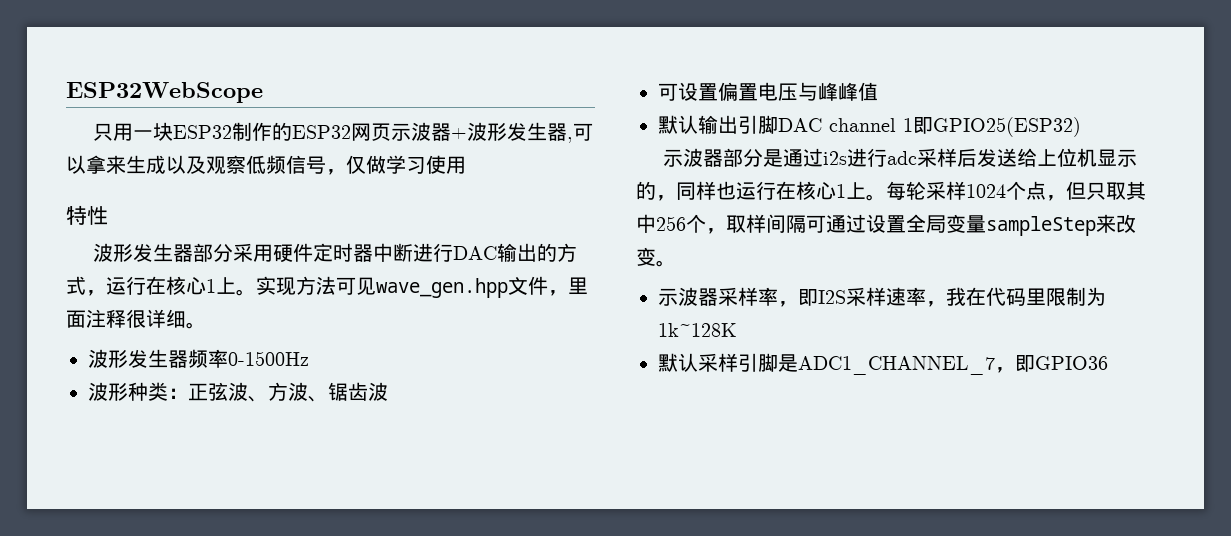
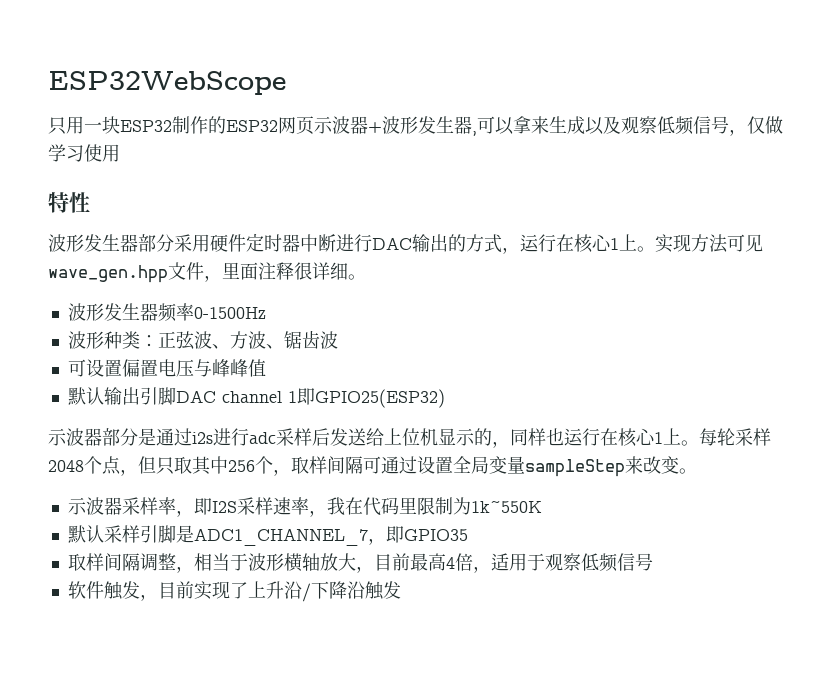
[966,184,1006,198] 1024 -> [48,460,84,472] 2048
[658,323,737,337] 1k~128K -> [470,500,542,513] 1k~550K
[1035,356,1108,370] GPIO36 -> [403,529,468,541] [67,553,653,573] [67,581,401,602] GPIO35 // 取样间隔调整，相当于波形横轴放大，目前最高4倍，适用于观察低频信号 // 软件触发，目前实现了上升沿/下降沿触发

